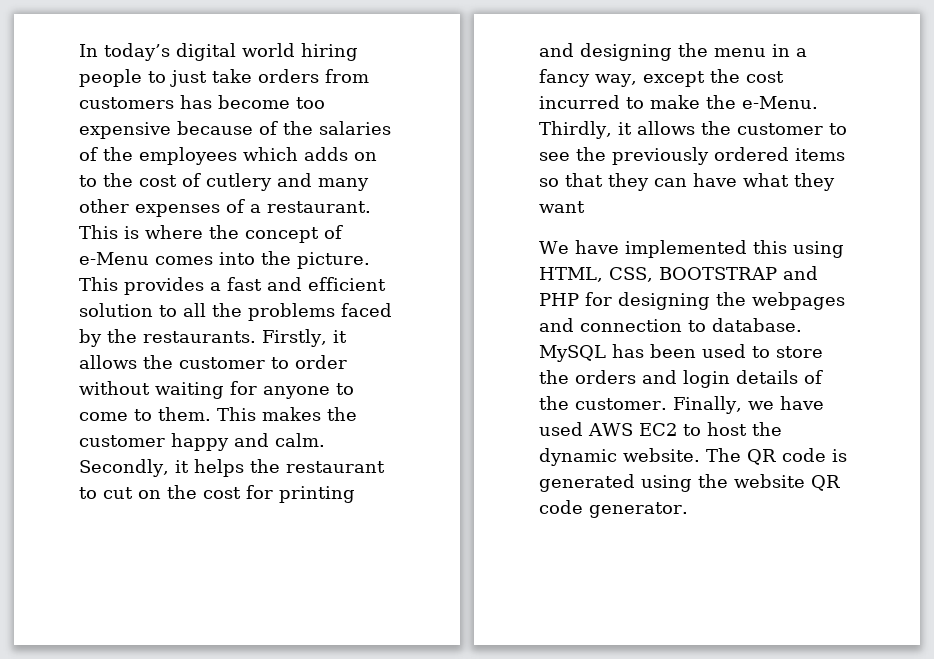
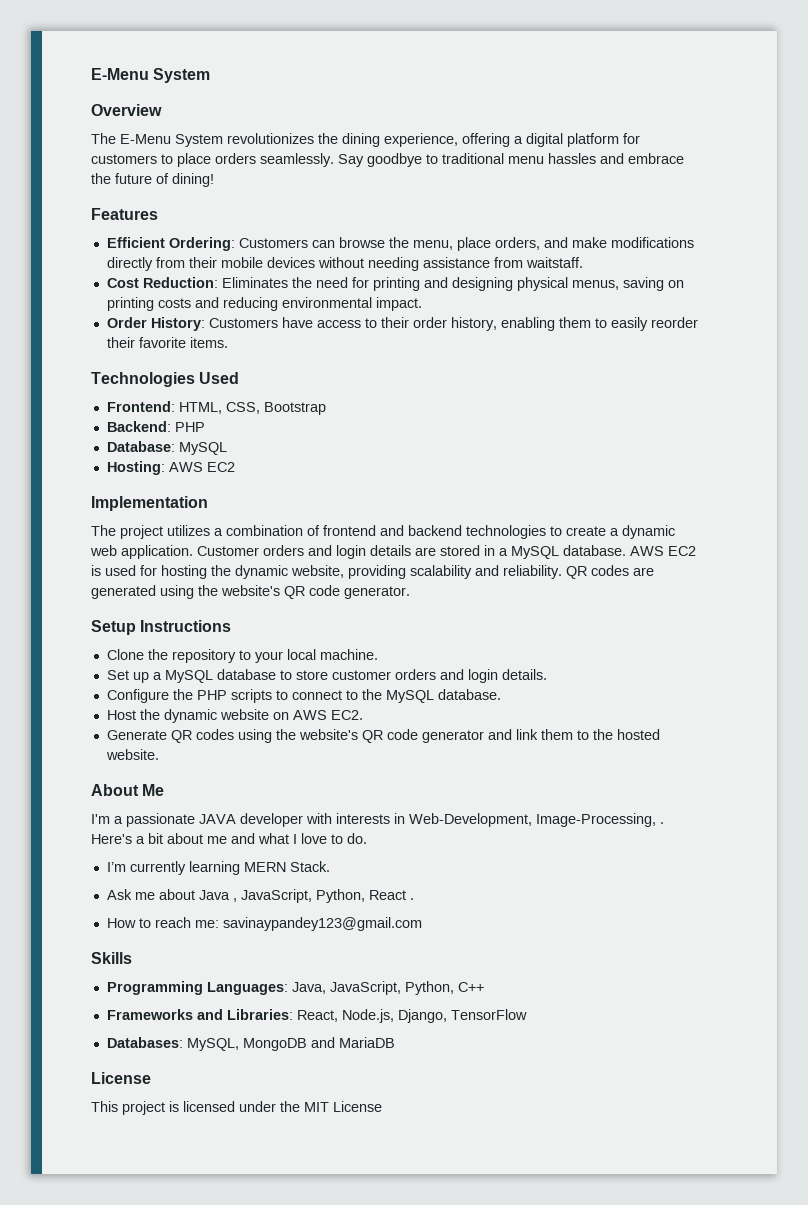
[79,43,358,61] [79,69,369,87] [79,95,325,109] [79,121,391,139] [79,147,377,165] [79,173,369,191] [79,199,371,217] [79,225,343,243] [79,251,370,269] [79,277,386,295] [79,303,392,321] [79,329,347,347] [79,355,347,369] [79,381,354,399] [79,407,357,421] [79,433,325,451] [79,459,385,477] [79,485,355,503] [539,43,807,61] [539,69,784,87] [539,95,818,109] [539,121,847,139] [539,147,845,165] [539,173,835,191] [539,201,585,213] [539,240,844,258] [539,266,818,282] [539,292,845,310] [539,318,802,332] [539,344,823,362] [539,370,823,388] [539,396,824,414] [539,422,782,436] [539,448,847,466] In today’s digital world hiring people to just take orders from customers has become too expensive because of the salaries of the employees which adds on to the cost of cutlery and many other expenses of a restaurant. This is where the concept of e-Menu comes into the picture. This provides a fast and efficient solution to all the problems faced by the restaurants. Firstly, it allows the customer to order without waiting for anyone to come to them. This makes the customer happy and calm. Secondly, it helps the restaurant to cut on the cost for printing and designing the menu in a fancy way, except the cost incurred to make the e-Menu. Thirdly, it allows the customer to see the previously ordered items so that they can have what they want // We have implemented this using HTML, CSS, BOOTSTRAP and PHP for designing the webpages and connection to database. MySQL has been used to store the orders and login details of the customer. Finally, we have used AWS EC2 to host the dynamic website. The QR code is -> [91,68,211,83] [91,104,162,116] [91,133,640,147] [91,153,684,167] [91,173,214,187] [91,208,158,220] [106,237,694,251] [106,257,583,271] [106,277,684,291] [106,297,422,311] [106,317,698,331] [106,337,228,348] [91,372,240,387] [106,401,326,415] [106,421,205,432] [106,441,227,455] [106,461,235,475] [91,496,208,511] [91,525,675,539] [90,545,696,559] [91,565,654,579] E-Menu System // Overview // The E-Menu System revolutionizes the dining experience, offering a digital platform for customers to place orders seamlessly. Say goodbye to traditional menu hassles and embrace the future of dining! // Features // Efficient Ordering: Customers can browse the menu, place orders, and make modifications directly from their mobile devices without needing assistance from waitstaff. // Cost Reduction: Eliminates the need for printing and designing physical menus, saving on printing costs and reducing environmental impact. // Order History: Customers have access to their order history, enabling them to easily reorder their favorite items. // Technologies Used // Frontend: HTML, CSS, Bootstrap // Backend: PHP // Database: MySQL // Hosting: AWS EC2 // Implementation // The project utilizes a combination of frontend and backend technologies to create a dynamic web application. Customer orders and login details are stored in a MySQL database. AWS EC2 is used for hosting the dynamic website, providing scalability and reliability. QR codes are
[734,474,805,488] website -> [221,585,280,596] website's
(688, 510) none -> [91,620,232,635] [106,649,378,663] [106,669,547,683] [106,689,501,703] [106,709,363,723] [106,729,660,743] [105,749,159,760] [91,784,165,796] [91,813,664,827] [91,833,367,844] [106,861,330,875] [106,889,414,903] [106,917,422,931] [91,952,132,964] [106,981,484,995] [106,1009,527,1023] [106,1037,395,1051] [91,1072,151,1084] [91,1101,382,1115] // Setup Instructions // Clone the repository to your local machine. // Set up a MySQL database to store customer orders and login details. // Configure the PHP scripts to connect to the MySQL database. // Host the dynamic website on AWS EC2. // Generate QR codes using the website's QR code generator and link them to the hosted website. // About Me // I'm a passionate JAVA developer with interests in Web-Development, Image-Processing, . Here's a bit about me and what I love to do. // I’m currently learning MERN Stack. // Ask me about Java , JavaScript, Python, React . // How to reach me: savinaypandey123@gmail.com // Skills // Programming Languages: Java, JavaScript, Python, C++ // Frameworks and Libraries: React, Node.js, Django, TensorFlow // Databases: MySQL, MongoDB and MariaDB // License // This project is licensed under the MIT License

